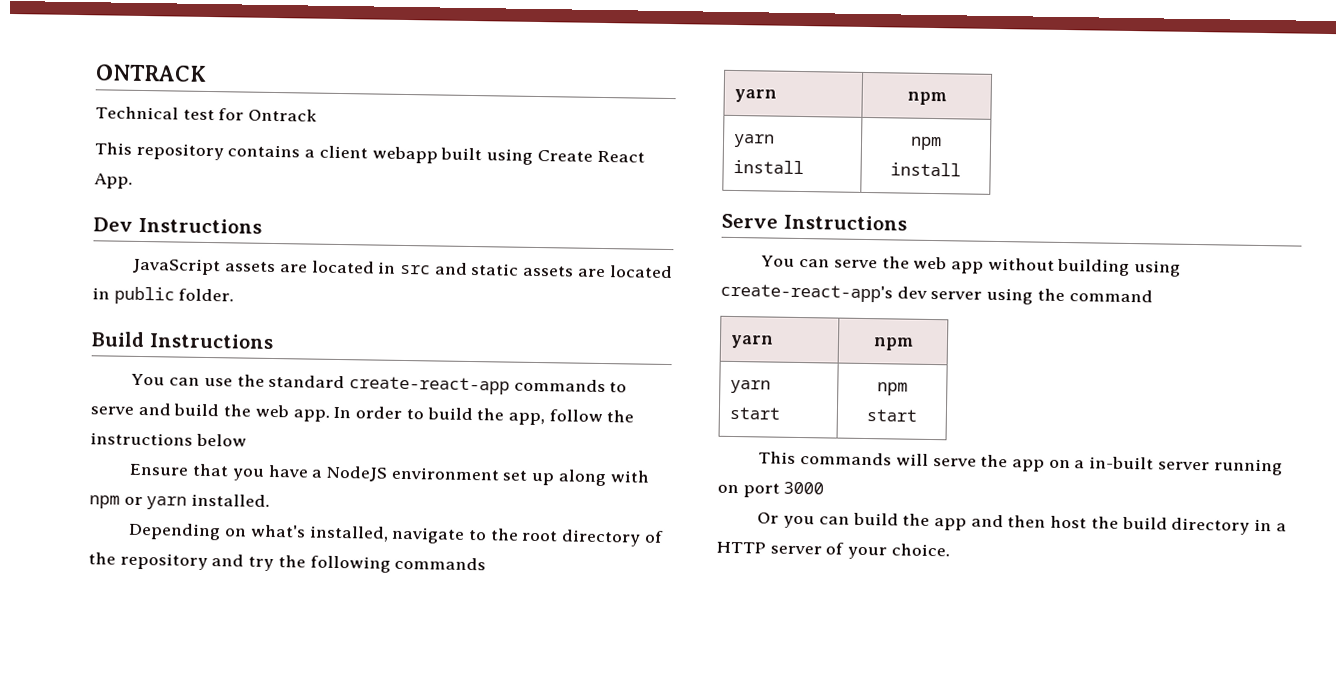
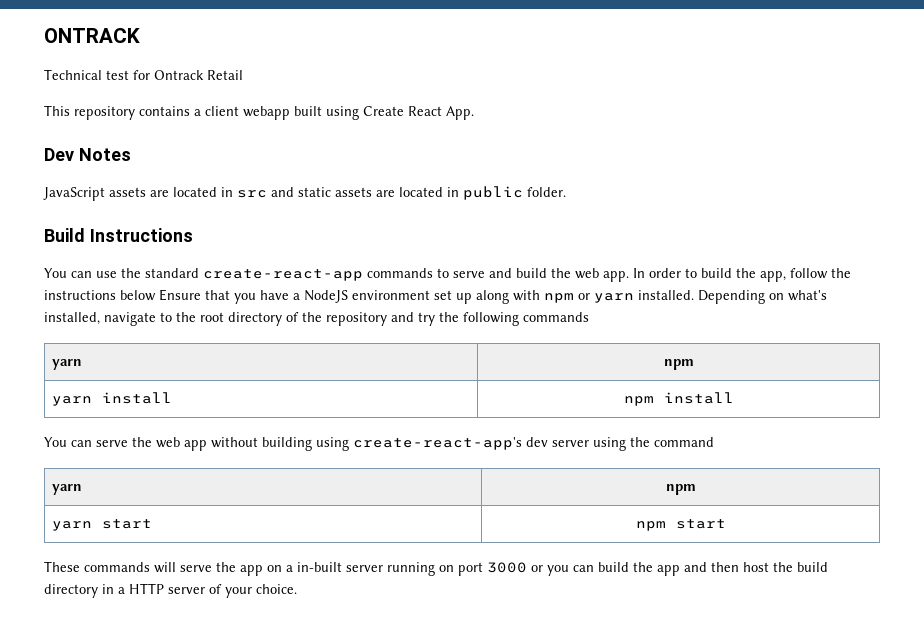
(318, 115) none -> [207,70,243,80] Retail
[137,217,262,234] Instructions -> [78,148,131,161] Notes
(247, 440) // -> (156, 295) none
(271, 500) // -> (694, 295) none
[721,213,907,231] // Serve Instructions -> (734, 398) none
[758,451,797,464] This -> [44,561,80,572] These
[757,512,780,524] // Or -> [531,565,543,572] or

